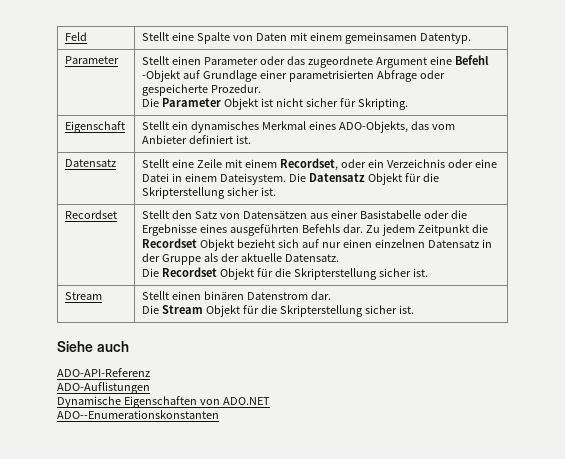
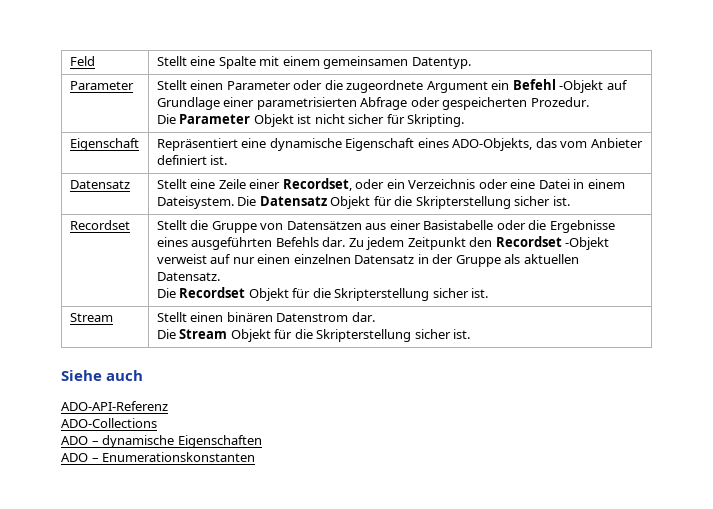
[233,33,288,41] von Daten -> (256, 62) none
[287,56,306,65] das -> [324,80,343,90] die
[429,56,452,65] eine -> [491,80,510,90] ein
[142,84,209,96] gespeicherte -> [442,97,528,110] gespeicherten
[142,121,307,133] Stellt ein dynamisches Merkmal -> [156,138,415,151] Repräsentiert eine dynamische Eigenschaft
[225,159,278,168] mit einem -> [249,179,281,189] einer
[172,210,218,219] den Satz -> [190,220,257,233] die Gruppe
[471,224,488,233] [142,238,300,251] die Recordset Objekt bezieht sich -> [469,236,610,250] [156,254,207,264] den Recordset -Objekt verweist
[221,253,283,262] der aktuelle -> [523,254,579,264] aktuellen
[57,382,150,394] [57,396,270,408] [57,410,219,419] ADO-Auflistungen // Dynamische Eigenschaften von ADO.NET // ADO--Enumerationskonstanten -> [61,418,157,428] [61,435,262,448] [61,452,256,462] ADO-Collections // ADO – dynamische Eigenschaften // ADO – Enumerationskonstanten

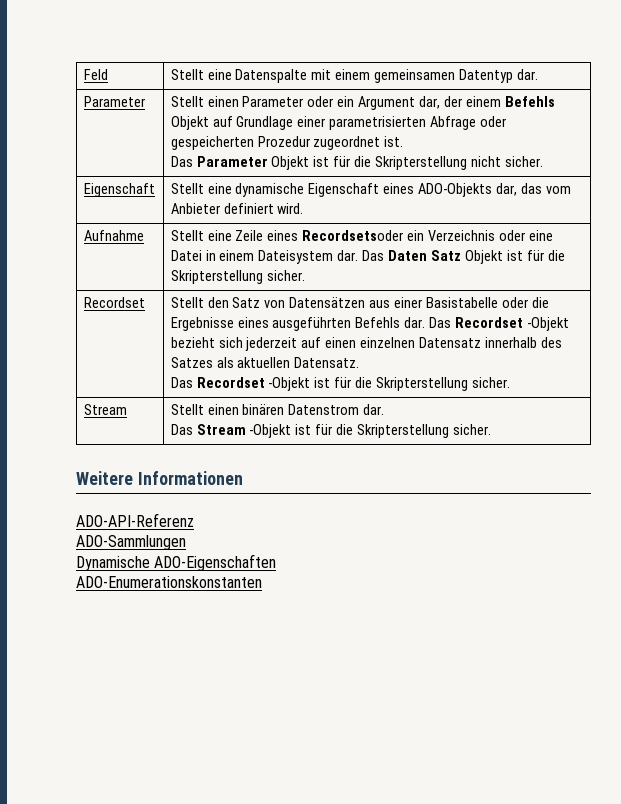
[218,56,256,69] Spalte -> [235,69,308,83] Datenspalte
[411,57,471,69] Datentyp. -> [459,69,538,83] Datentyp dar.
[324,79,604,93] die zugeordnete Argument ein Befehl -Objekt -> [337,96,555,110] [170,116,209,130] ein Argument dar, der einem Befehls Objekt
[530,97,589,107] [156,114,465,127] Prozedur. // Die Parameter Objekt ist nicht sicher für Skripting. -> [257,136,404,150] [170,156,543,170] Prozedur zugeordnet ist. // Das Parameter Objekt ist für die Skripterstellung nicht sicher.
[156,138,238,151] Repräsentiert -> [170,183,204,194] Stellt
[452,138,533,151] ADO-Objekts, -> [418,183,518,197] ADO-Objekts dar,
[210,155,228,165] [69,180,130,189] ist. // Datensatz -> [277,203,304,214] [83,230,144,241] wird. // Aufnahme
[249,178,385,191] einer Recordset, oder -> [267,230,404,241] eines Recordsetsoder
[156,196,570,209] Dateisystem. Die Datensatz Objekt für die Skripterstellung sicher ist. -> [258,250,565,264] [170,270,305,284] Dateisystem dar. Das Daten Satz Objekt ist für die Skripterstellung sicher.
[190,220,257,233] die Gruppe -> [207,297,261,308] den Satz
[348,236,610,250] [156,254,501,267] Zu jedem Zeitpunkt den Recordset -Objekt verweist auf nur einen einzelnen Datensatz in der Gruppe -> [429,317,569,331] [170,337,562,351] [170,357,213,368] Das Recordset -Objekt bezieht sich jederzeit auf einen einzelnen Datensatz innerhalb des Satzes
[156,287,489,301] Die Recordset Objekt für die Skripterstellung sicher ist. -> [170,377,510,391] Das Recordset -Objekt ist für die Skripterstellung sicher.
[156,329,471,342] [61,370,144,381] [61,401,168,411] [61,418,157,428] [61,435,262,448] [61,452,256,462] Die Stream Objekt für die Skripterstellung sicher ist. // Siehe auch // ADO-API-Referenz // ADO-Collections // ADO – dynamische Eigenschaften // ADO – Enumerationskonstanten -> [170,424,491,438] [76,471,243,485] [76,513,194,527] [76,535,186,550] [76,554,277,571] [76,576,262,588] Das Stream -Objekt ist für die Skripterstellung sicher. // Weitere Informationen // ADO-API-Referenz // ADO-Sammlungen // Dynamische ADO-Eigenschaften // ADO-Enumerationskonstanten

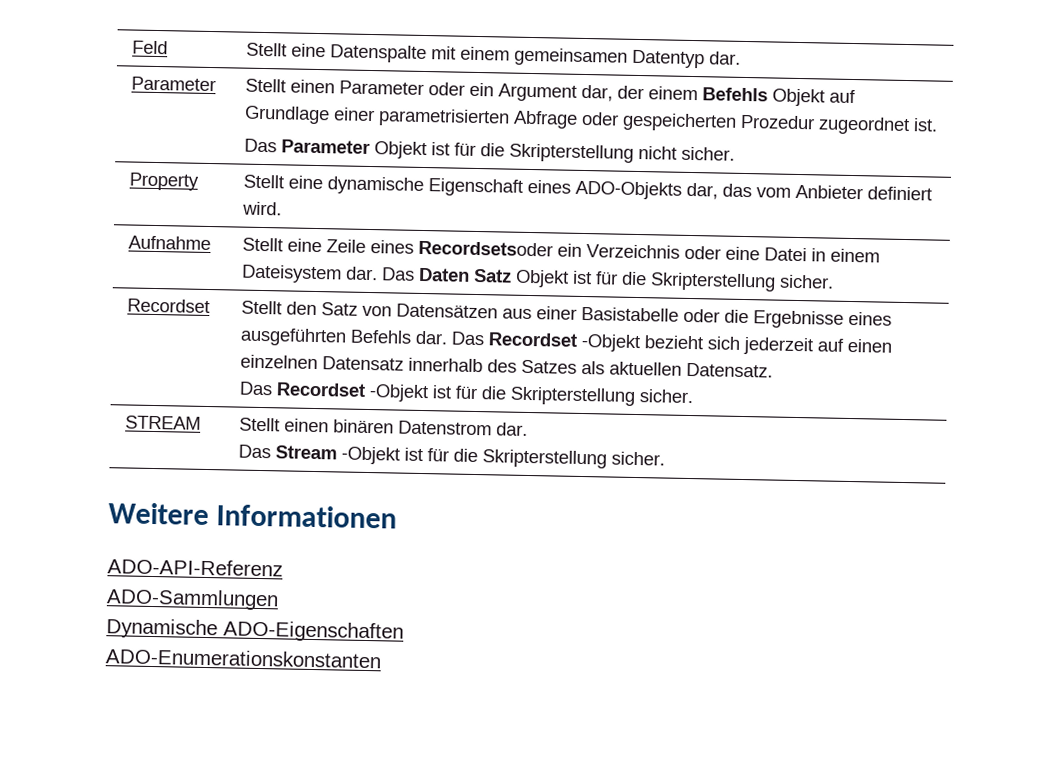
[83,183,155,197] Eigenschaft -> [128,172,199,191] Property
[83,404,127,415] Stream -> [124,415,201,430] STREAM

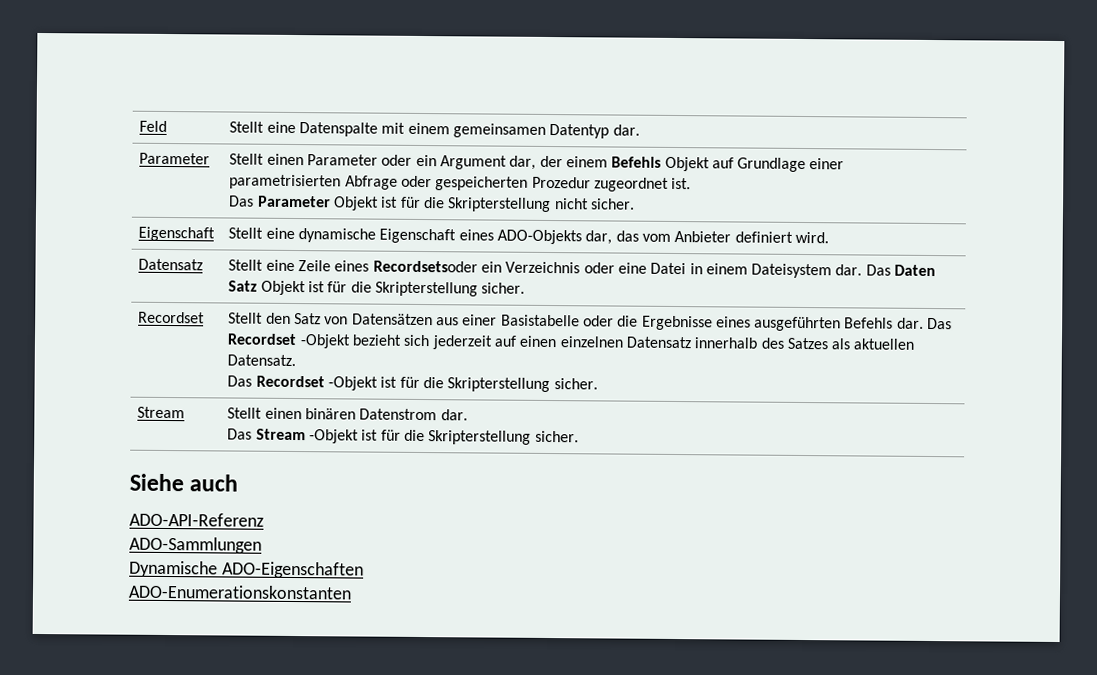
[128,172,199,191] Property -> [138,226,216,242] Eigenschaft
[127,235,211,251] Aufnahme -> [138,258,204,271] Datensatz
[124,415,201,430] STREAM -> [137,406,186,419] Stream
[108,502,397,529] Weitere Informationen -> [129,473,239,492] Siehe auch

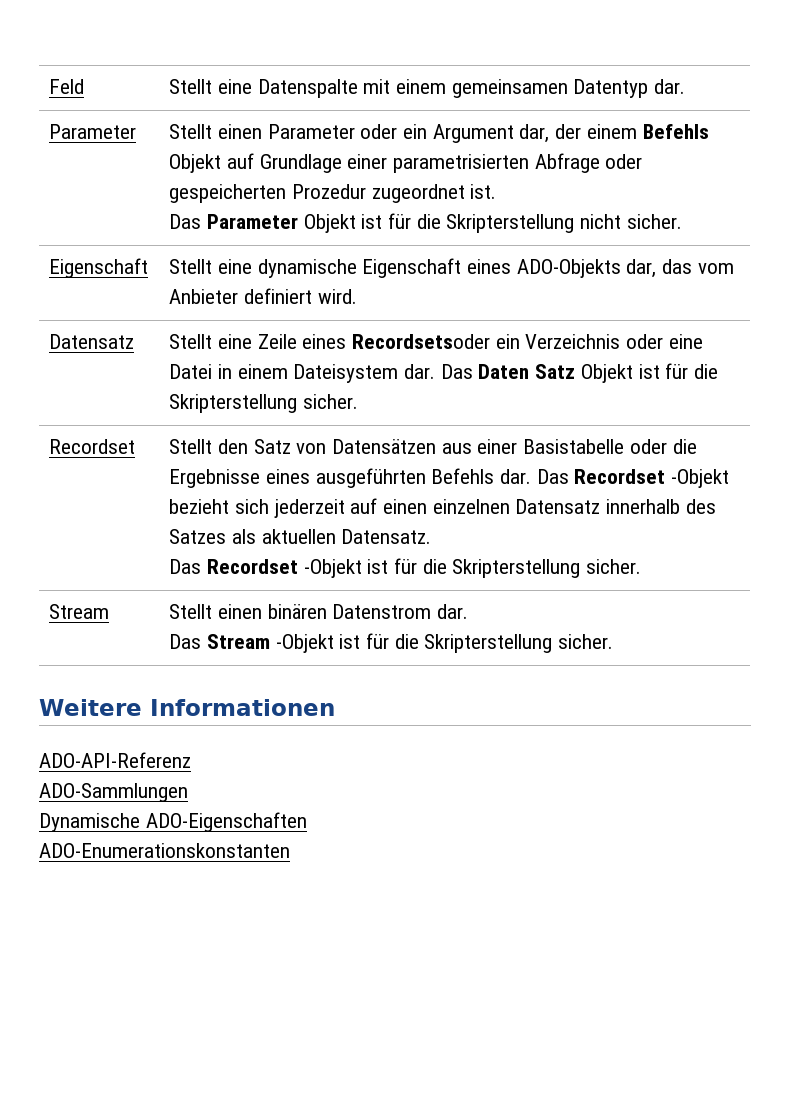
[129,473,239,492] Siehe auch -> [39,699,335,716] Weitere Informationen

